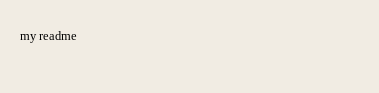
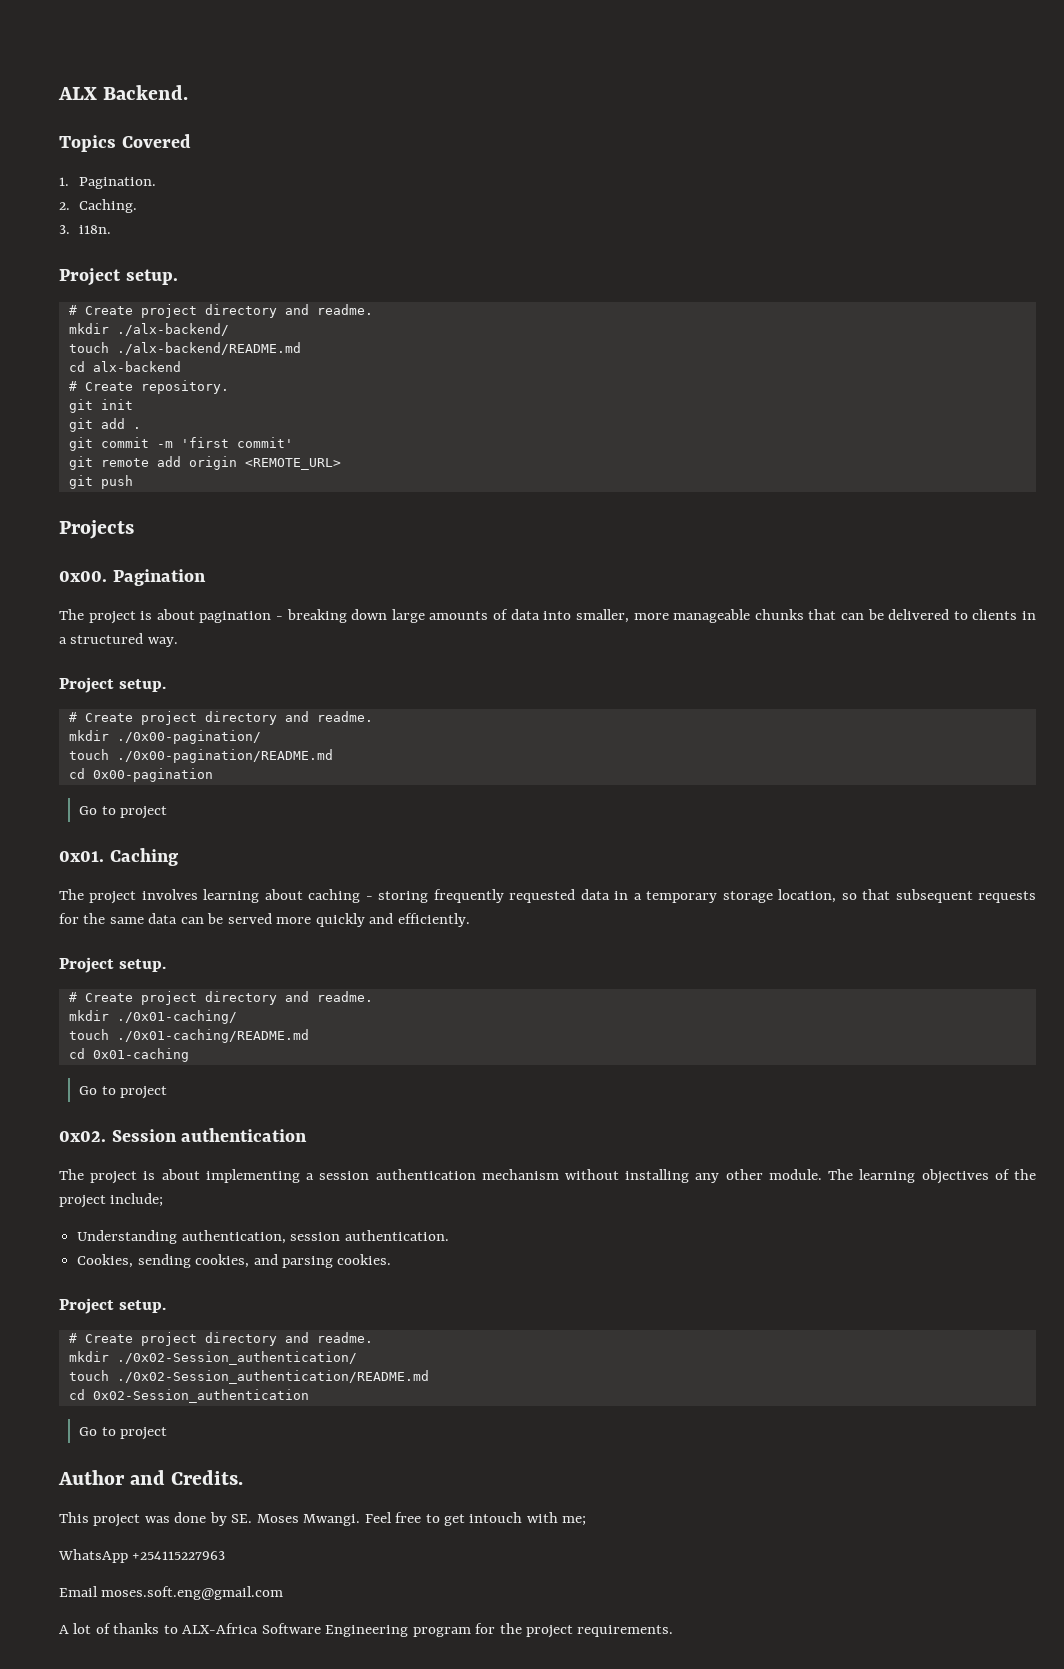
[20,31,78,43] my readme -> [58,85,189,100] [59,134,191,152] [59,177,157,189] [59,199,138,213] [59,225,112,234] [59,268,178,286] [68,304,373,318] [68,323,229,336] [68,342,301,355] [68,361,181,372] [68,380,229,394] [68,399,133,413] [68,418,141,432] [68,437,293,451] [68,456,341,470] [68,475,133,489] [59,520,134,539] [59,569,206,586] [59,609,1036,624] [59,633,178,647] [59,677,166,693] [68,711,373,725] [68,730,261,744] [68,749,333,763] [68,768,213,782] [79,806,168,819] [59,848,178,866] [59,889,1037,904] [59,913,470,927] [59,957,166,973] [68,991,373,1005] [68,1010,237,1024] [68,1029,309,1043] [68,1048,189,1062] [79,1086,168,1099] [59,1128,308,1142] [59,1169,1036,1184] [59,1193,164,1208] [77,1230,449,1244] [77,1254,392,1268] [59,1298,166,1314] [68,1332,373,1346] [68,1351,357,1365] [68,1370,429,1384] [68,1389,309,1403] [79,1427,168,1440] [58,1470,244,1485] [59,1512,587,1527] [58,1549,226,1563] [59,1586,284,1600] [59,1623,674,1638] ALX Backend. // Topics Covered // 1. Pagination. // 2. Caching. // 3. i18n. // Project setup. // # Create project directory and readme. // mkdir ./alx-backend/ // touch ./alx-backend/README.md // cd alx-backend // # Create repository. // git init // git add . // git commit -m 'first commit' // git remote add origin <REMOTE_URL> // git push // Projects // 0x00. Pagination // The project is about pagination - breaking down large amounts of data into smaller, more manageable chunks that can be delivered to clients in a structured way. // Project setup. // # Create project directory and readme. // mkdir ./0x00-pagination/ // touch ./0x00-pagination/README.md // cd 0x00-pagination // Go to project // 0x01. Caching // The project involves learning about caching - storing frequently requested data in a temporary storage location, so that subsequent requests for the same data can be served more quickly and efficiently. // Project setup. // # Create project directory and readme. // mkdir ./0x01-caching/ // touch ./0x01-caching/README.md // cd 0x01-caching // Go to project // 0x02. Session authentication // The project is about implementing a session authentication mechanism without installing any other module. The learning objectives of the project include; // Understanding authentication, session authentication. // Cookies, sending cookies, and parsing cookies. // Project setup. // # Create project directory and readme. // mkdir ./0x02-Session_authentication/ // touch ./0x02-Session_authentication/README.md // cd 0x02-Session_authentication // Go to project // Author and Credits. // This project was done by SE. Moses Mwangi. Feel free to get intouch with me; // WhatsApp +254115227963 // Email moses.soft.eng@gmail.com // A lot of thanks to ALX-Africa Software Engineering program for the project requirements.

